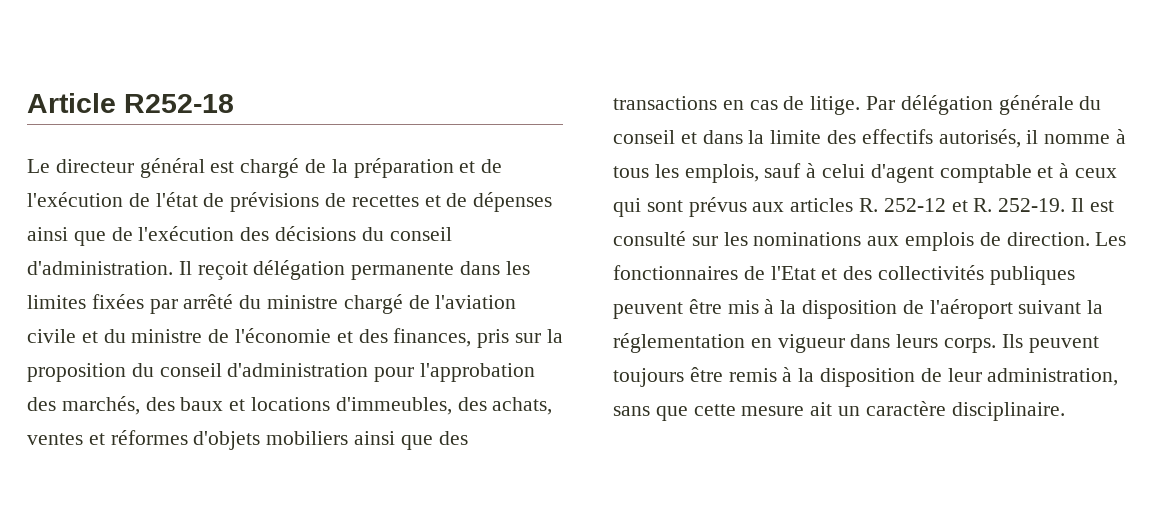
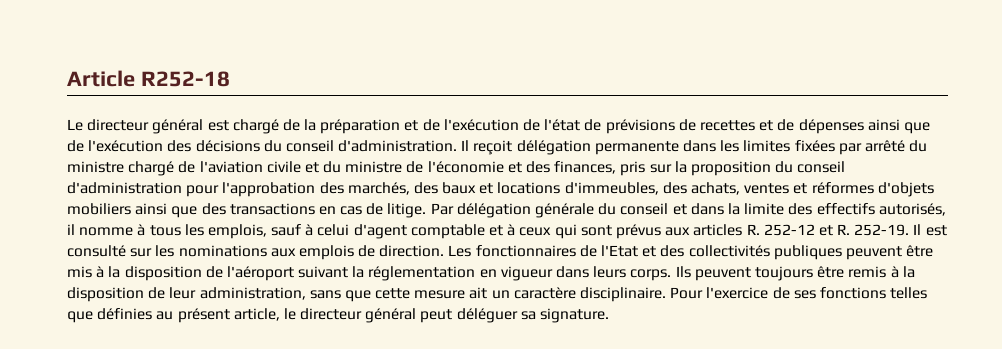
(1065, 411) none -> [670,287,928,299] [67,308,610,323] Pour l'exercice de ses fonctions telles que définies au présent article, le directeur général peut déléguer sa signature.

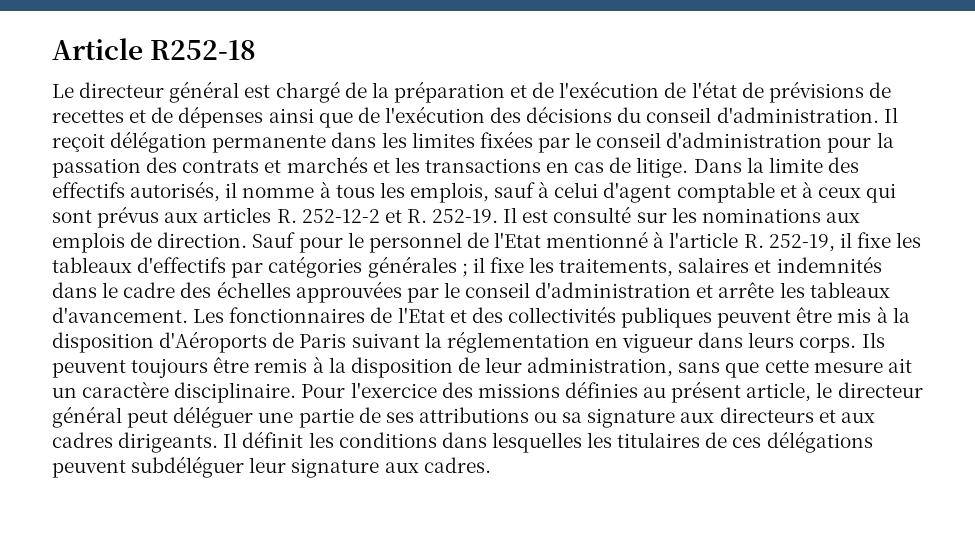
[864,140,928,152] [67,161,846,176] [67,182,934,197] [67,203,226,218] arrêté du ministre chargé de l'aviation civile et du ministre de l'économie et des finances, pris sur la proposition du conseil d'administration pour l'approbation des marchés, des baux et locations d'immeubles, des achats, ventes et réformes d'objets mobiliers ainsi que des -> [575,132,894,153] [52,156,420,178] le conseil d'administration pour la passation des contrats et marchés et les
[430,203,724,218] Par délégation générale du conseil et dans -> [693,159,742,173] Dans
[763,224,815,236] 252-12 -> [301,209,380,223] 252-12-2
(445, 251) none -> [252,231,922,253] [52,256,882,278] [52,281,890,303] [52,307,188,323] Sauf pour le personnel de l'Etat mentionné à l'article R. 252-19, il fixe les tableaux d'effectifs par catégories générales ; il fixe les traitements, salaires et indemnités dans le cadre des échelles approuvées par le conseil d'administration et arrête les tableaux d'avancement.
[205,266,294,281] de l'aéroport -> [159,331,347,353] d'Aéroports de Paris
[772,287,928,299] [67,311,93,323] de ses fonctions telles que -> [441,382,560,398] des missions
[520,308,610,323] sa signature. -> [258,407,875,428] [52,431,873,453] [52,456,491,478] une partie de ses attributions ou sa signature aux directeurs et aux cadres dirigeants. Il définit les conditions dans lesquelles les titulaires de ces délégations peuvent subdéléguer leur signature aux cadres.

